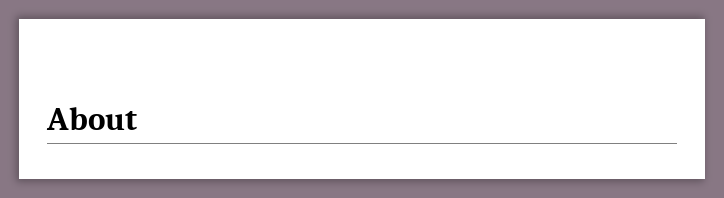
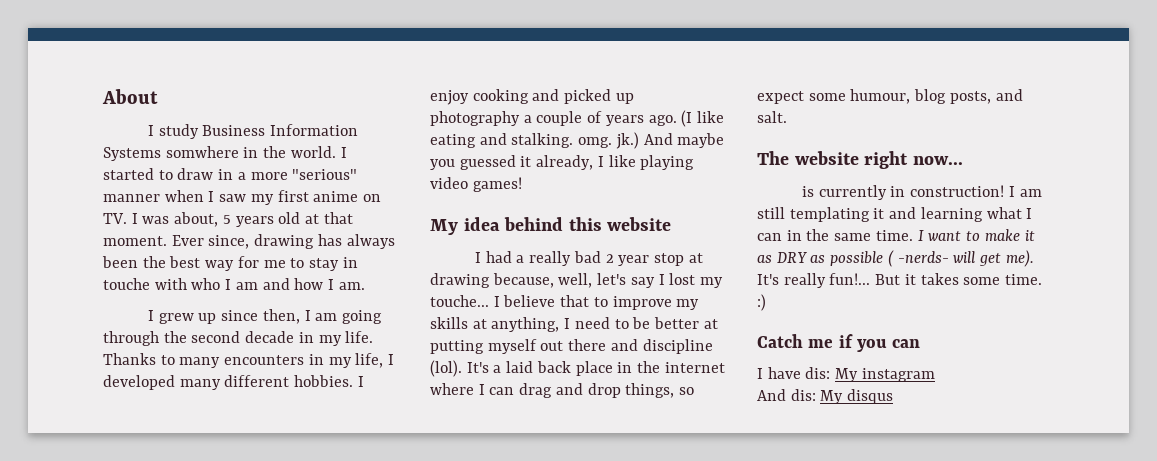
(137, 118) none -> [147,124,359,139] [103,146,347,161] [103,168,358,180] [103,190,382,205] [103,212,353,227] [103,234,395,249] [102,256,358,271] [103,278,365,290] [147,309,383,324] [103,331,374,346] [103,353,395,368] [103,375,364,390] [430,89,634,105] [430,110,725,127] [430,132,725,149] [430,155,695,170] [430,177,522,192] [430,217,672,235] [474,251,703,266] [430,273,724,288] [430,295,700,310] [430,317,718,332] [430,339,713,354] [430,360,725,377] [430,383,695,398] [757,89,1023,104] [757,111,787,123] [757,151,963,169] [801,185,1042,200] [757,207,1033,222] [757,229,1035,241] [757,250,1034,267] [757,273,1043,288] [757,294,766,311] [757,334,921,352] [757,367,935,382] [757,389,894,404] // I study Business Information Systems somwhere in the world. I started to draw in a more "serious" manner when I saw my first anime on TV. I was about, 5 years old at that moment. Ever since, drawing has always been the best way for me to stay in touche with who I am and how I am. // I grew up since then, I am going through the second decade in my life. Thanks to many encounters in my life, I developed many different hobbies. I enjoy cooking and picked up photography a couple of years ago. (I like eating and stalking. omg. jk.) And maybe you guessed it already, I like playing video games! // My idea behind this website // I had a really bad 2 year stop at drawing because, well, let's say I lost my touche... I believe that to improve my skills at anything, I need to be better at putting myself out there and discipline (lol). It's a laid back place in the internet where I can drag and drop things, so expect some humour, blog posts, and salt. // The website right now... // is currently in construction! I am still templating it and learning what I can in the same time. I want to make it as DRY as possible ( -nerds- will get me). It's really fun!... But it takes some time. :) // Catch me if you can // I have dis: My instagram // And dis: My disqus

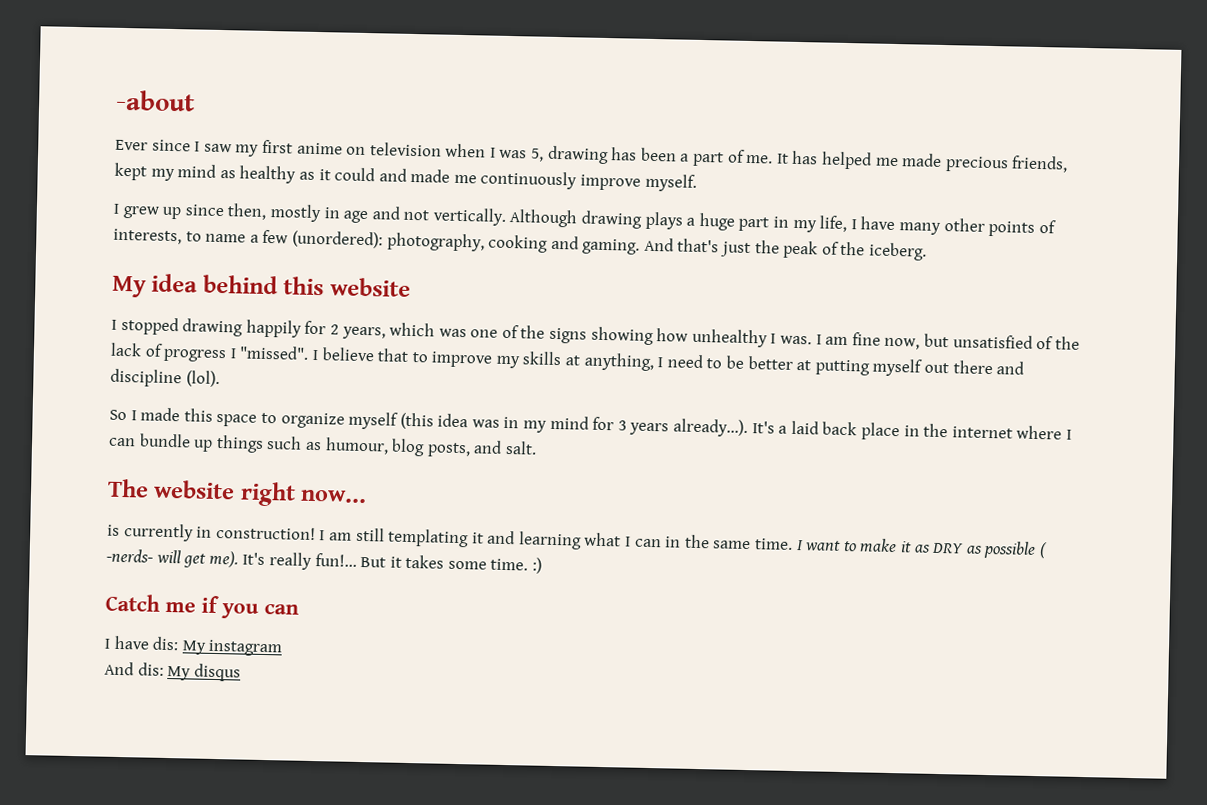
[102,89,158,104] [147,124,359,139] [103,146,347,161] [103,168,358,180] [103,190,204,202] About // I study Business Information Systems somwhere in the world. I started to draw in a more "serious" manner when -> [115,89,195,112] [115,139,191,152] -about // Ever since
[103,212,353,227] [103,234,395,249] [102,256,358,271] [103,278,365,290] TV. I was about, 5 years old at that moment. Ever since, drawing has always been the best way for me to stay in touche with who I am and how I am. -> [369,142,1069,173] [114,162,697,192] television when I was 5, drawing has been a part of me. It has helped me made precious friends, kept my mind as healthy as it could and made me continuously improve myself.
[304,310,383,324] [103,331,374,346] [103,353,395,368] [103,375,364,390] [430,89,634,105] [430,110,725,127] [430,132,725,149] [430,155,695,170] [430,177,522,192] I am going through the second decade in my life. Thanks to many encounters in my life, I developed many different hobbies. I enjoy cooking and picked up photography a couple of years ago. (I like eating and stalking. omg. jk.) And maybe you guessed it already, I like playing video games! -> [269,204,1056,237] [113,228,928,261] mostly in age and not vertically. Although drawing plays a huge part in my life, I have many other points of interests, to name a few (unordered): photography, cooking and gaming. And that's just the peak of the iceberg.
[485,251,703,266] [430,273,724,288] [430,295,489,307] had a really bad 2 year stop at drawing because, well, let's say I lost my touche... -> [120,316,1080,350] [110,342,310,363] stopped drawing happily for 2 years, which was one of the signs showing how unhealthy I was. I am fine now, but unsatisfied of the lack of progress I "missed".
(462, 368) none -> [109,407,749,438] // So I made this space to organize myself (this idea was in my mind for 3 years already...).
[519,383,695,398] [757,91,846,104] drag and drop things, so expect some -> [138,433,322,453] bundle up things such as

